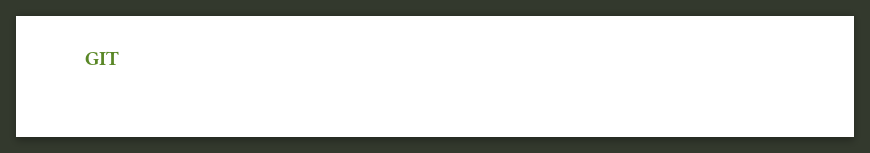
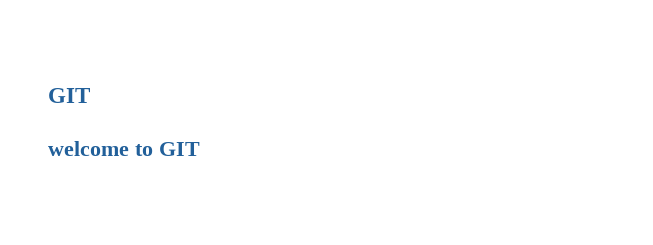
[85,51,119,65] GIT -> [48,88,90,103] [48,141,200,156] GIT // welcome to GIT

